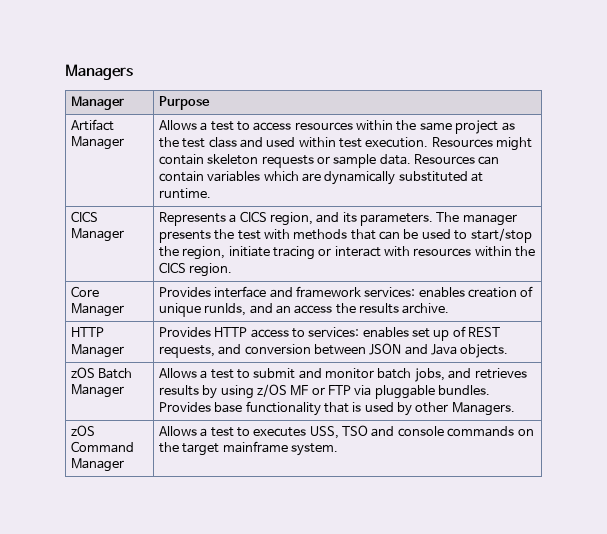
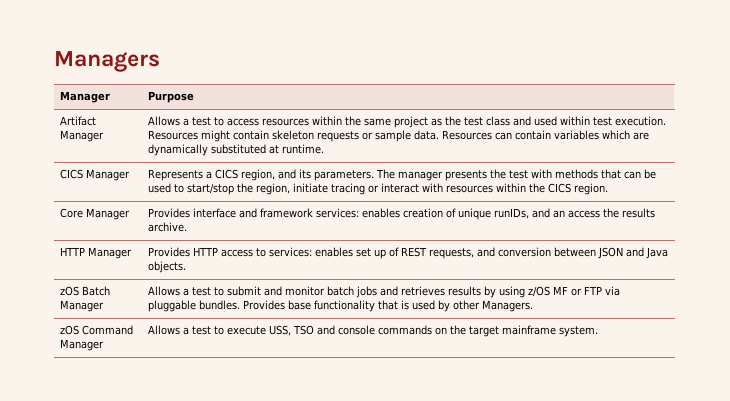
[204,303,247,316] runIds, -> [493,208,529,219] runIDs,
[414,368,445,382] jobs, -> [355,286,377,298] jobs
[253,427,307,437] executes -> [226,326,266,335] execute

